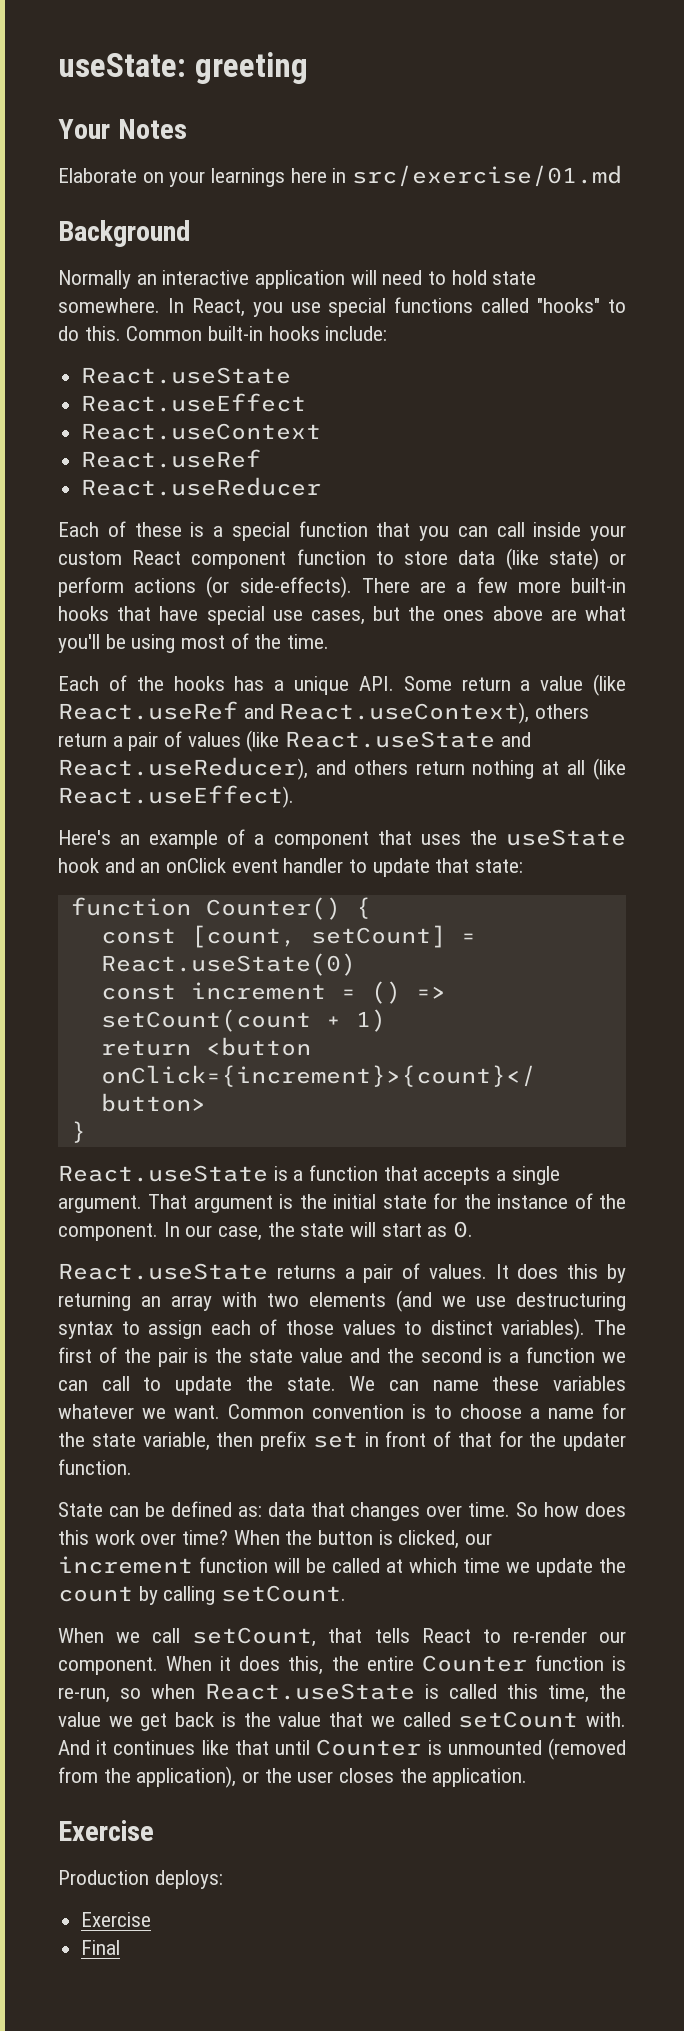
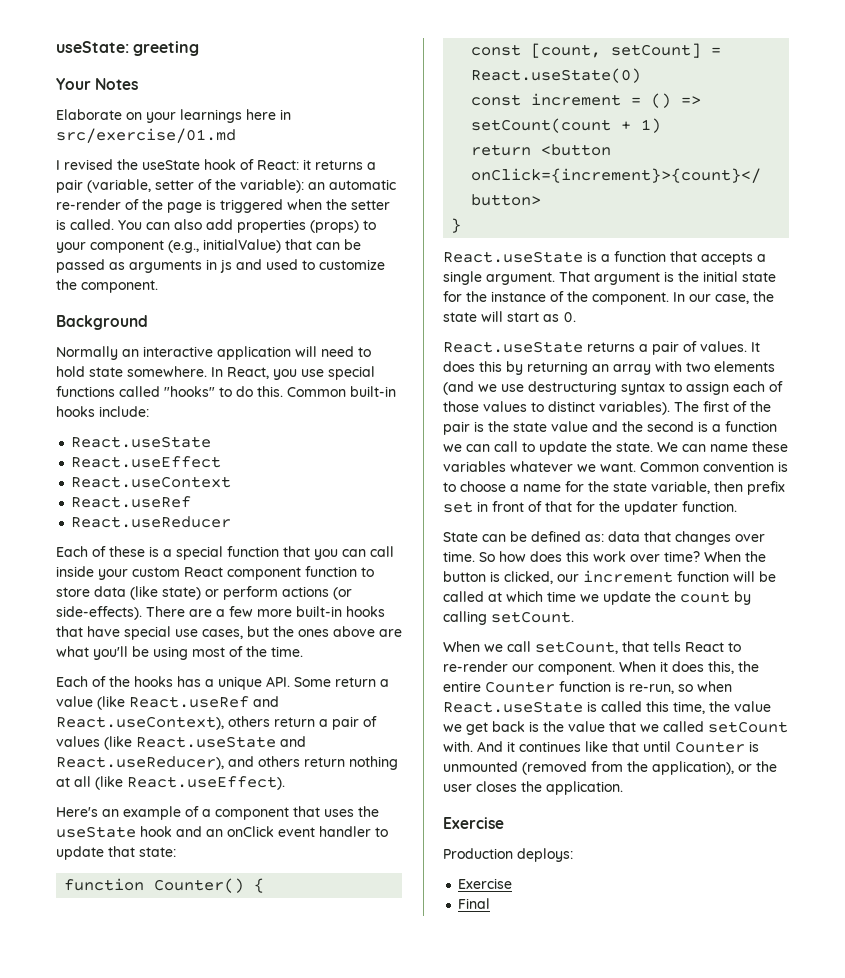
(623, 176) none -> [56,159,376,170] [56,179,396,193] [56,199,390,213] [56,219,376,233] [56,239,361,253] [56,259,385,273] [56,279,158,293] // I revised the useState hook of React: it returns a pair (variable, setter of the variable): an automatic re-render of the page is triggered when the setter is called. You can also add properties (props) to your component (e.g., initialValue) that can be passed as arguments in js and used to customize the component.

